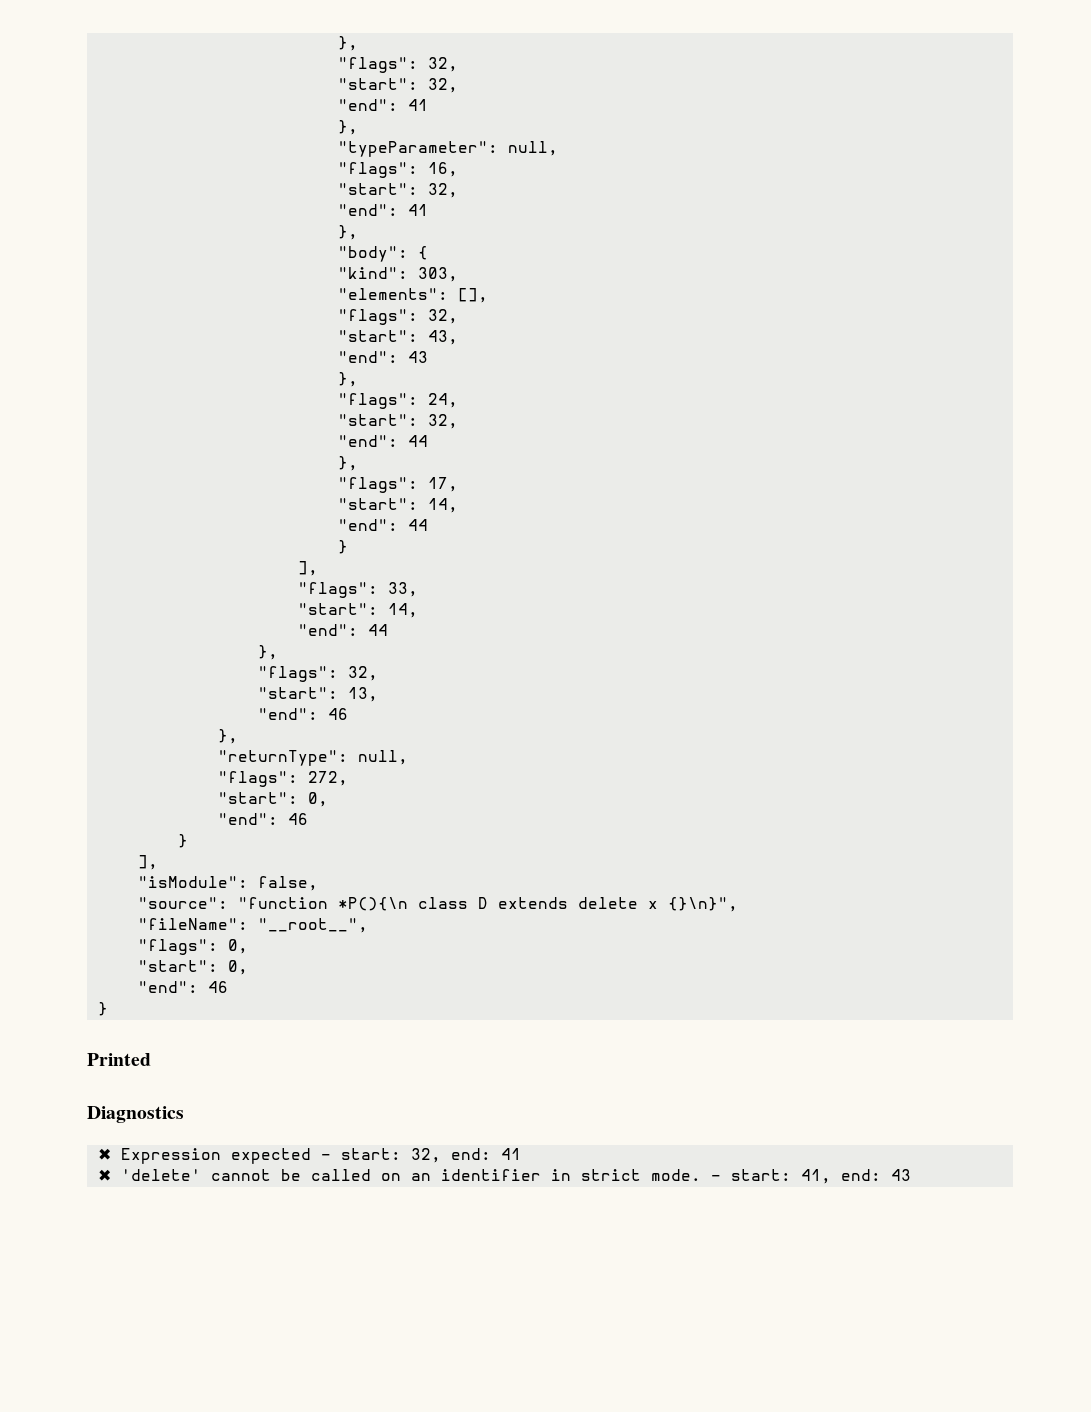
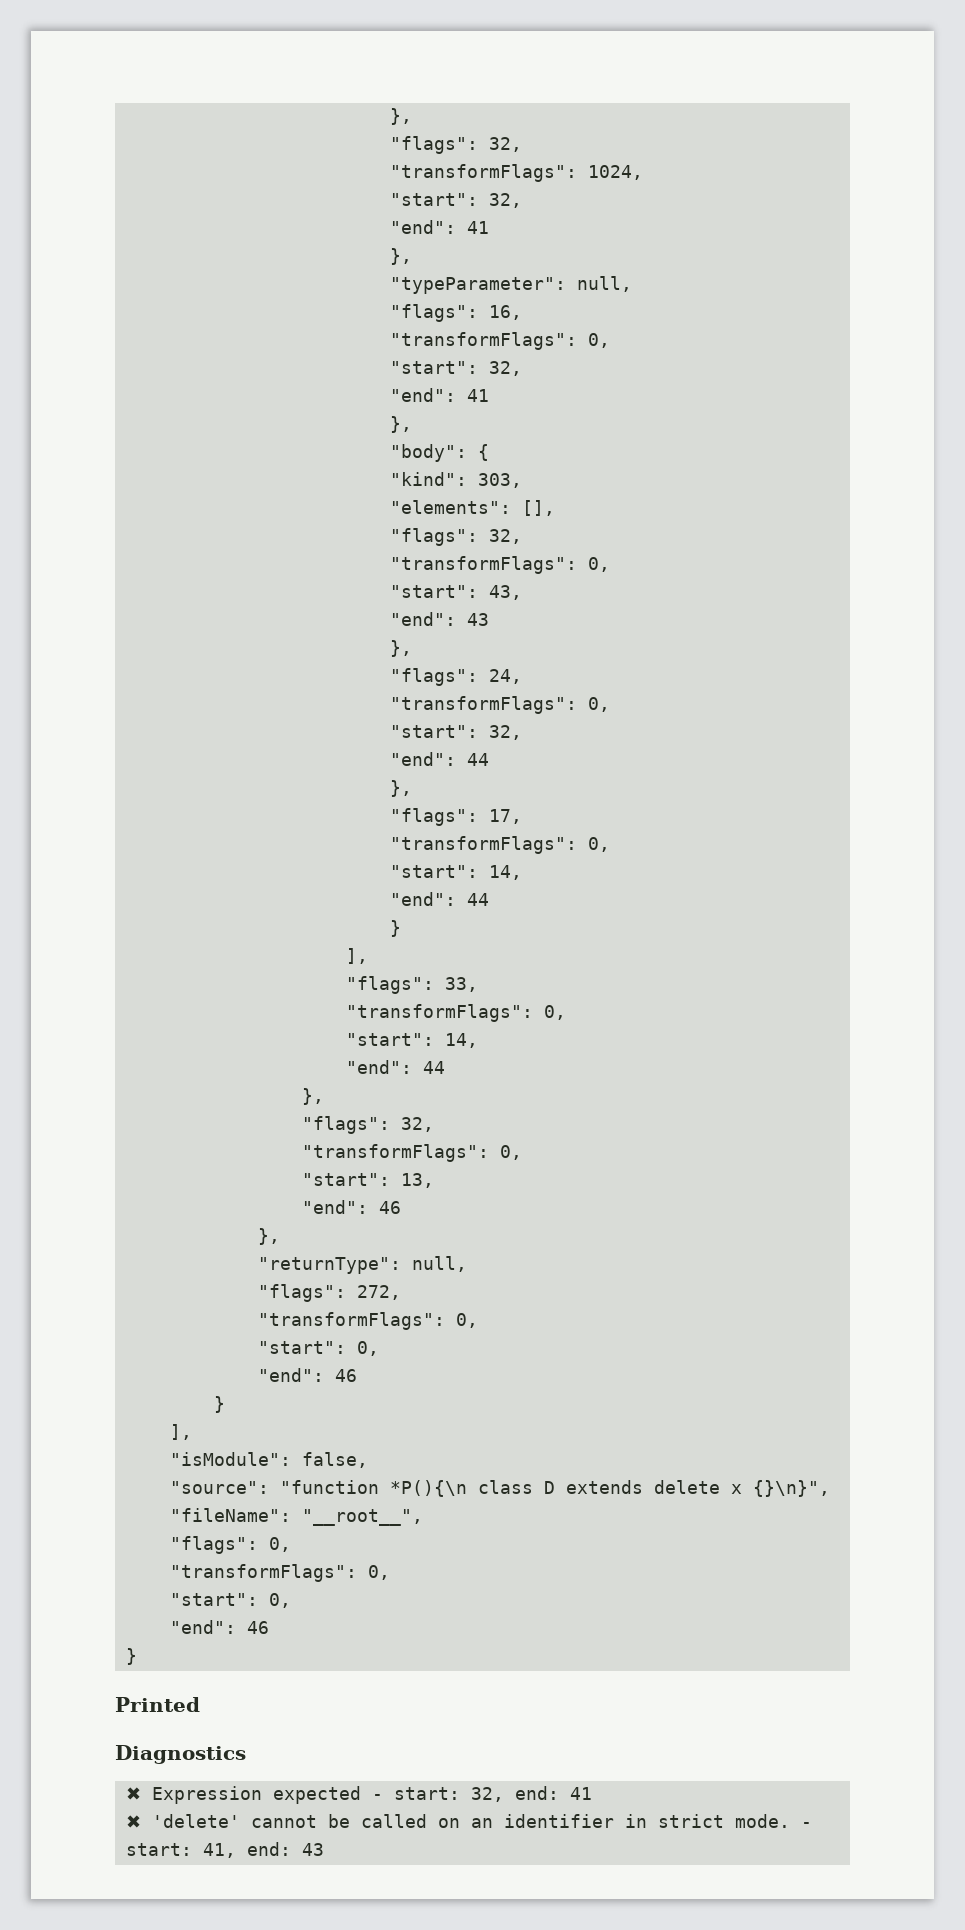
[337,36,358,51] [337,57,458,73] }, // "flags": 32, -> [389,108,412,125] [389,136,522,154] [389,164,643,182] }, // "flags": 32, // "transformFlags": 1024,
(458, 169) none -> [389,332,610,350] // "transformFlags": 0,
(458, 316) none -> [389,556,610,574] // "transformFlags": 0,
(458, 400) none -> [389,696,610,714] // "transformFlags": 0,
(458, 484) none -> [389,836,610,854] // "transformFlags": 0,
(418, 589) none -> [345,1004,566,1022] // "transformFlags": 0,
(378, 673) none -> [301,1144,522,1162] // "transformFlags": 0,
(348, 778) none -> [257,1312,478,1330] // "transformFlags": 0,
(248, 946) none -> [169,1564,390,1582] // "transformFlags": 0,

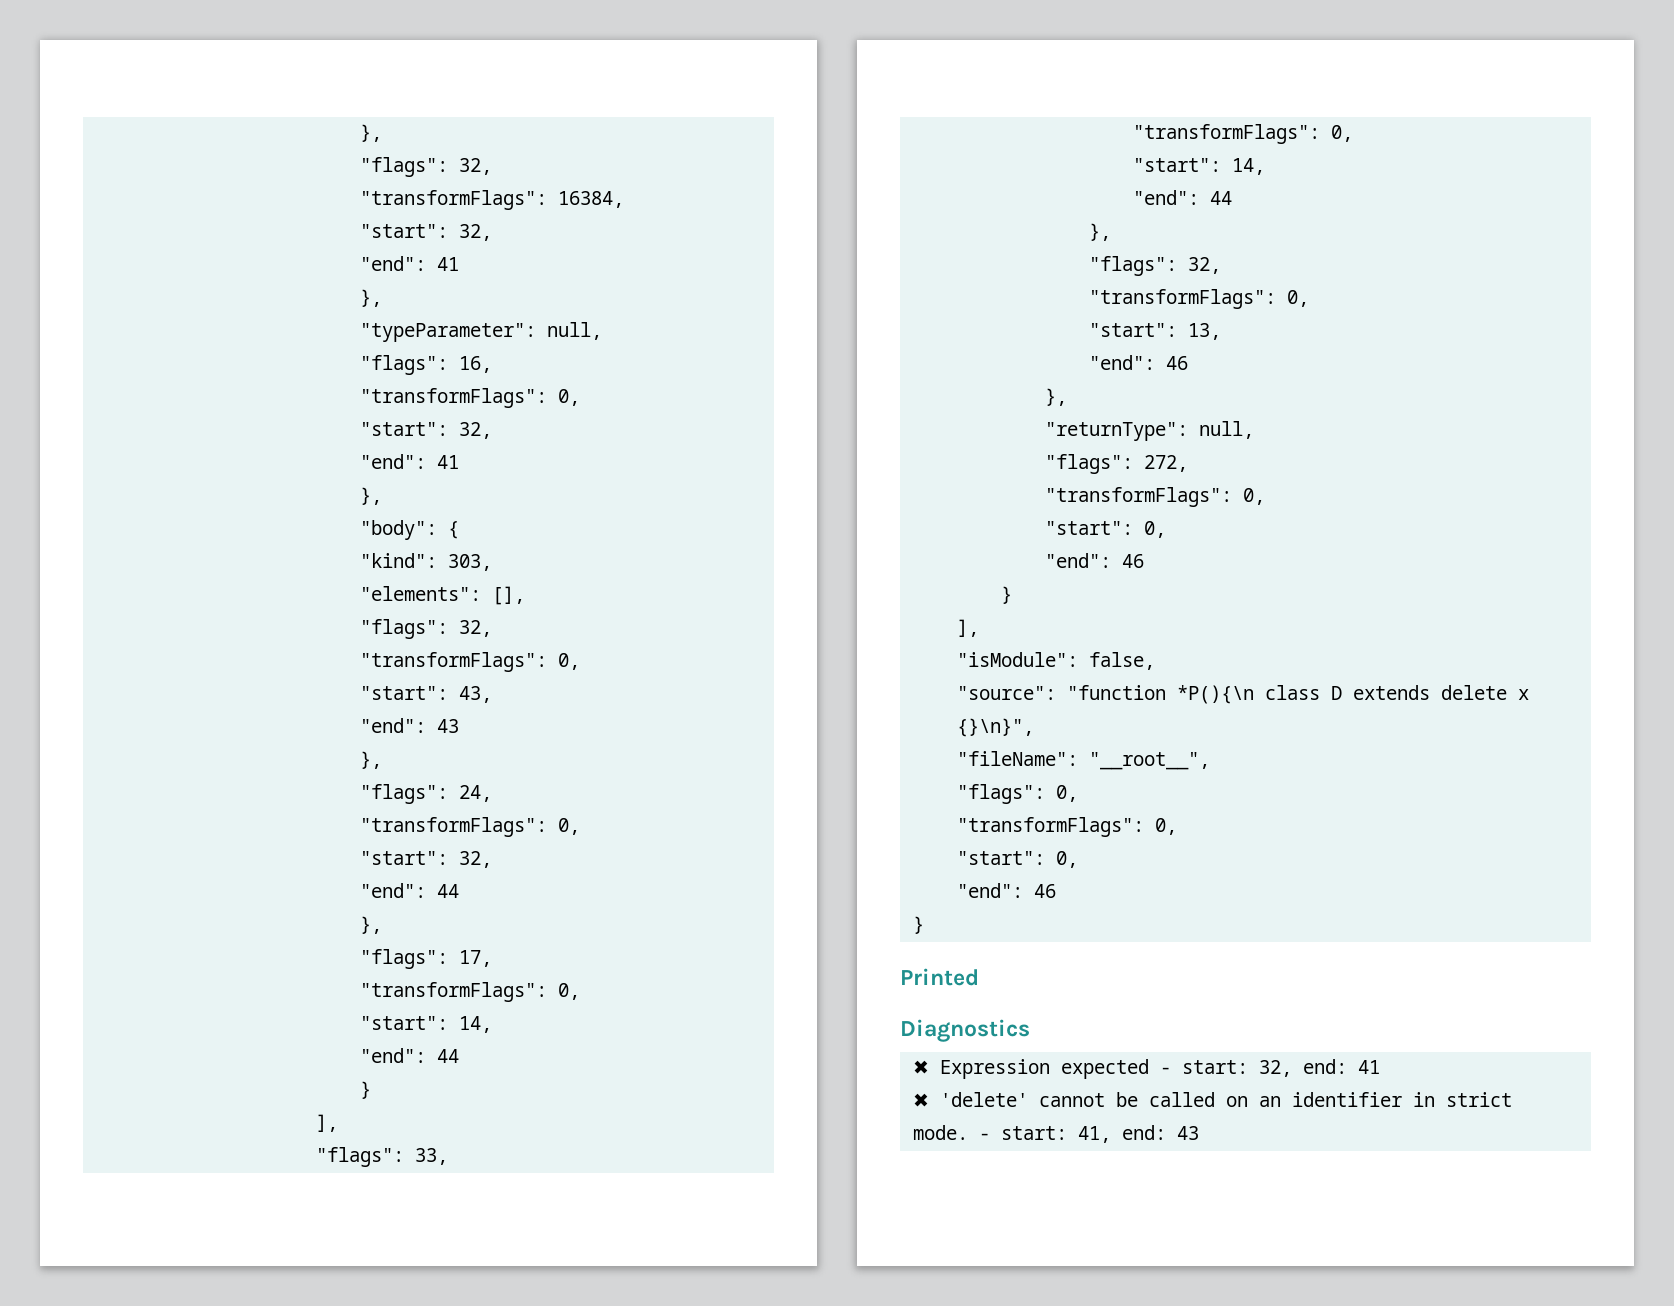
[389,108,412,125] [389,136,522,154] [389,164,643,182] }, // "flags": 32, // "transformFlags": 1024, -> [360,124,383,142] [360,157,493,177] [360,190,625,210] }, // "flags": 32, // "transformFlags": 16384,

